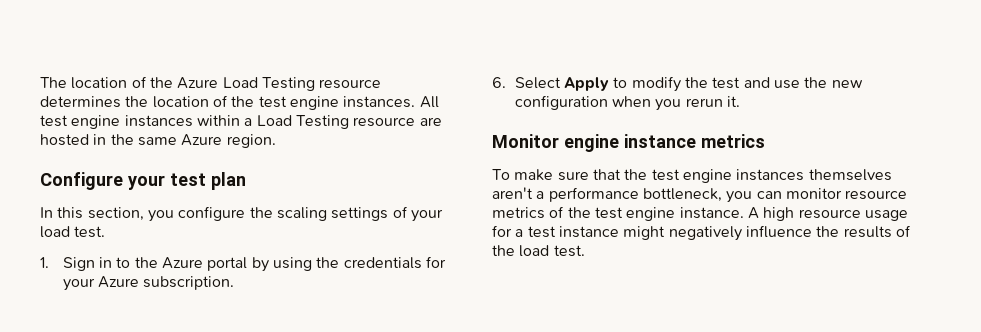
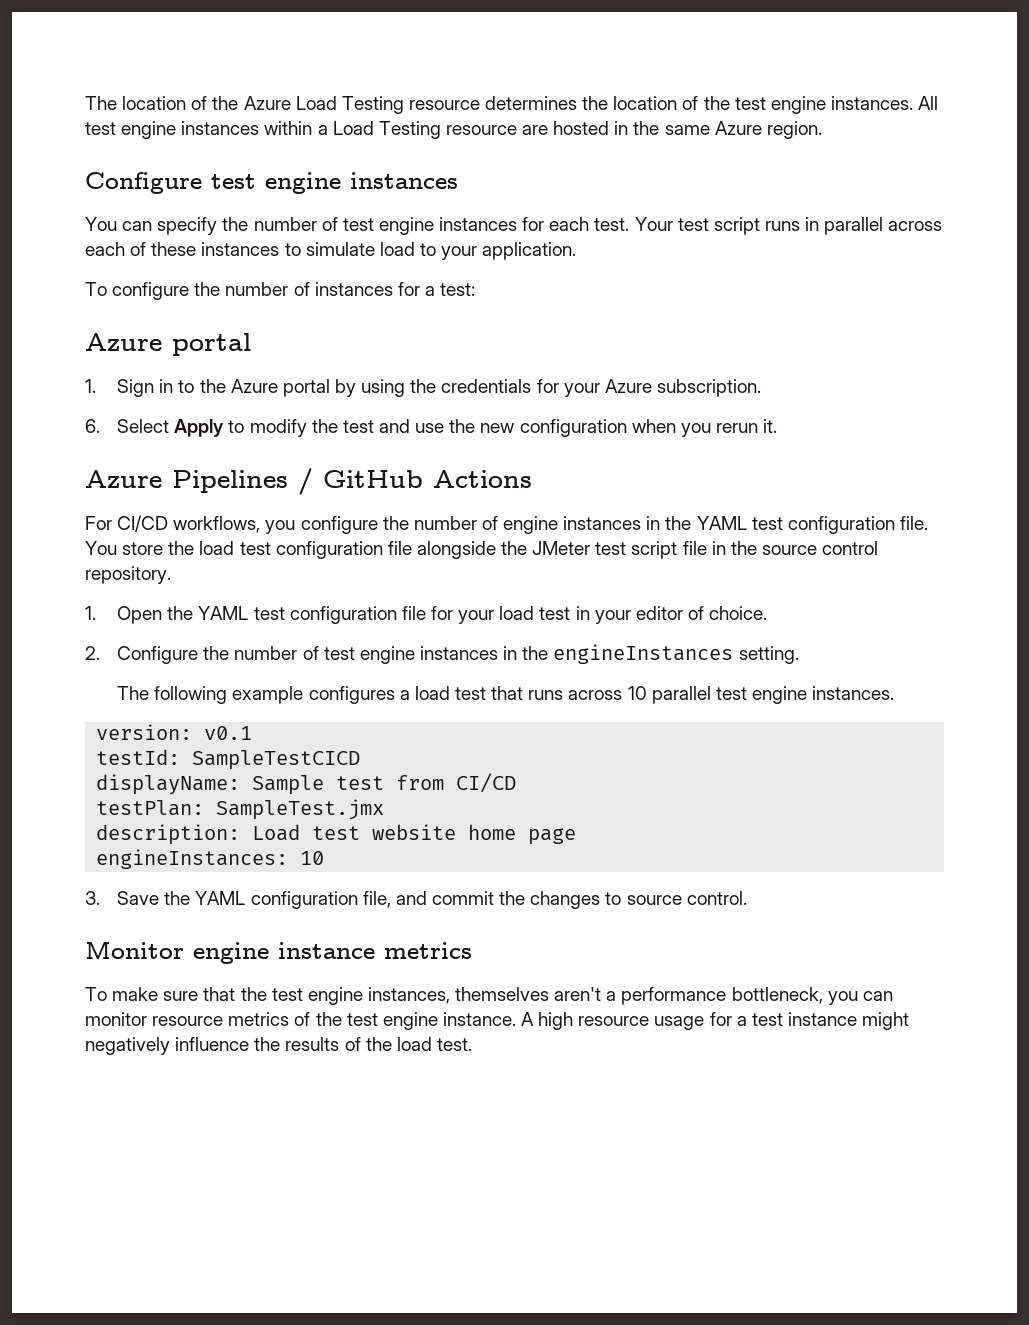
[127,172,246,190] [40,206,443,222] [40,226,106,238] your test plan // In this section, you configure the scaling settings of your load test. -> [211,172,458,194] [85,217,943,235] [85,242,577,260] [85,282,476,300] [85,333,251,356] test engine instances // You can specify the number of test engine instances for each test. Your test script runs in parallel across each of these instances to simulate load to your application. // To configure the number of instances for a test: // Azure portal
(740, 101) none -> [85,468,532,495] [85,515,928,534] [85,541,879,559] [85,566,171,584] [85,606,768,624] [85,644,799,664] [117,686,895,704] [96,724,253,740] [96,749,361,770] [96,773,517,795] [96,799,385,820] [96,824,577,845] [96,849,325,869] [85,891,747,909] // Azure Pipelines / GitHub Actions // For CI/CD workflows, you configure the number of engine instances in the YAML test configuration file. You store the load test configuration file alongside the JMeter test script file in the source control repository. // 1. Open the YAML test configuration file for your load test in your editor of choice. // 2. Configure the number of test engine instances in the engineInstances setting. // The following example configures a load test that runs across 10 parallel test engine instances. // version: v0.1 // testId: SampleTestCICD // displayName: Sample test from CI/CD // testPlan: SampleTest.jmx // description: Load test website home page // engineInstances: 10 // 3. Save the YAML configuration file, and commit the changes to source control.
[736,169,805,181] instances -> [367,987,450,1004] instances,

